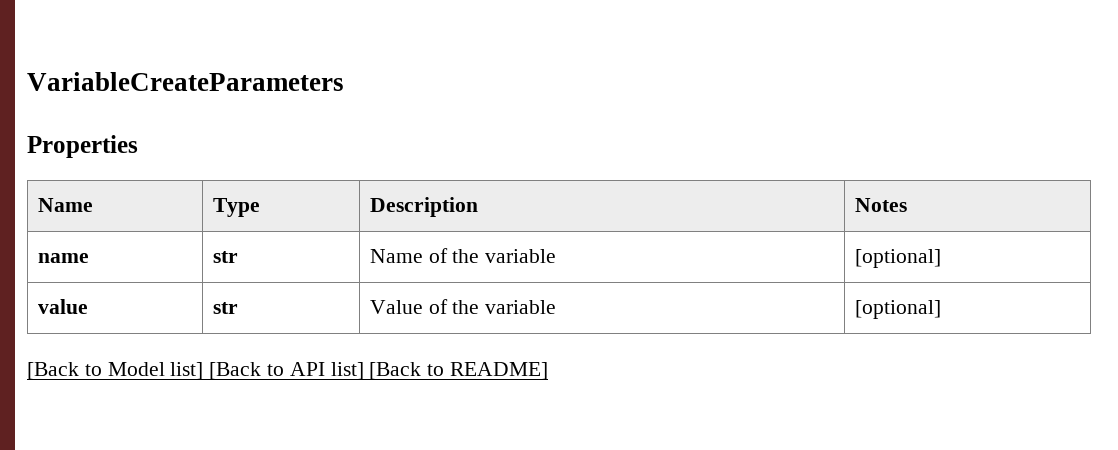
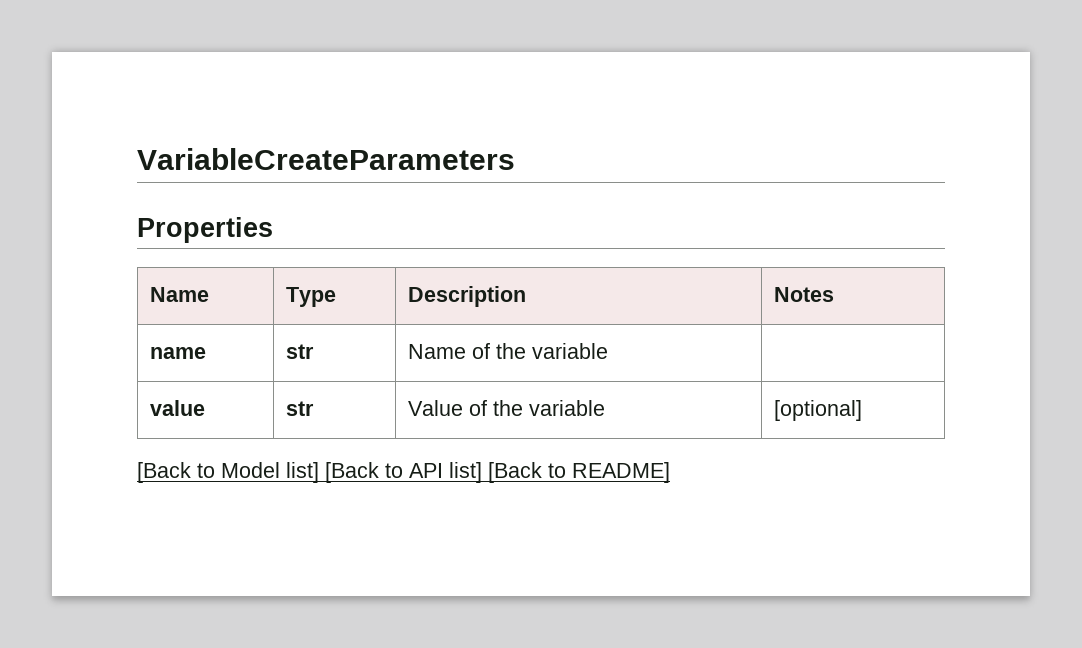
[854,249,941,268] [optional] -> (609, 351) none

